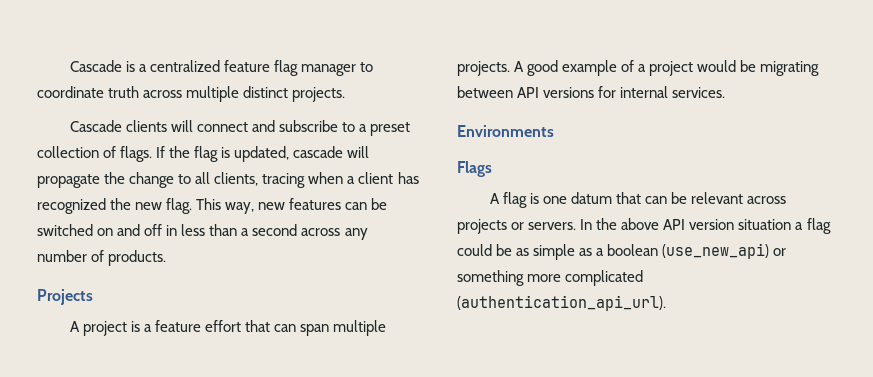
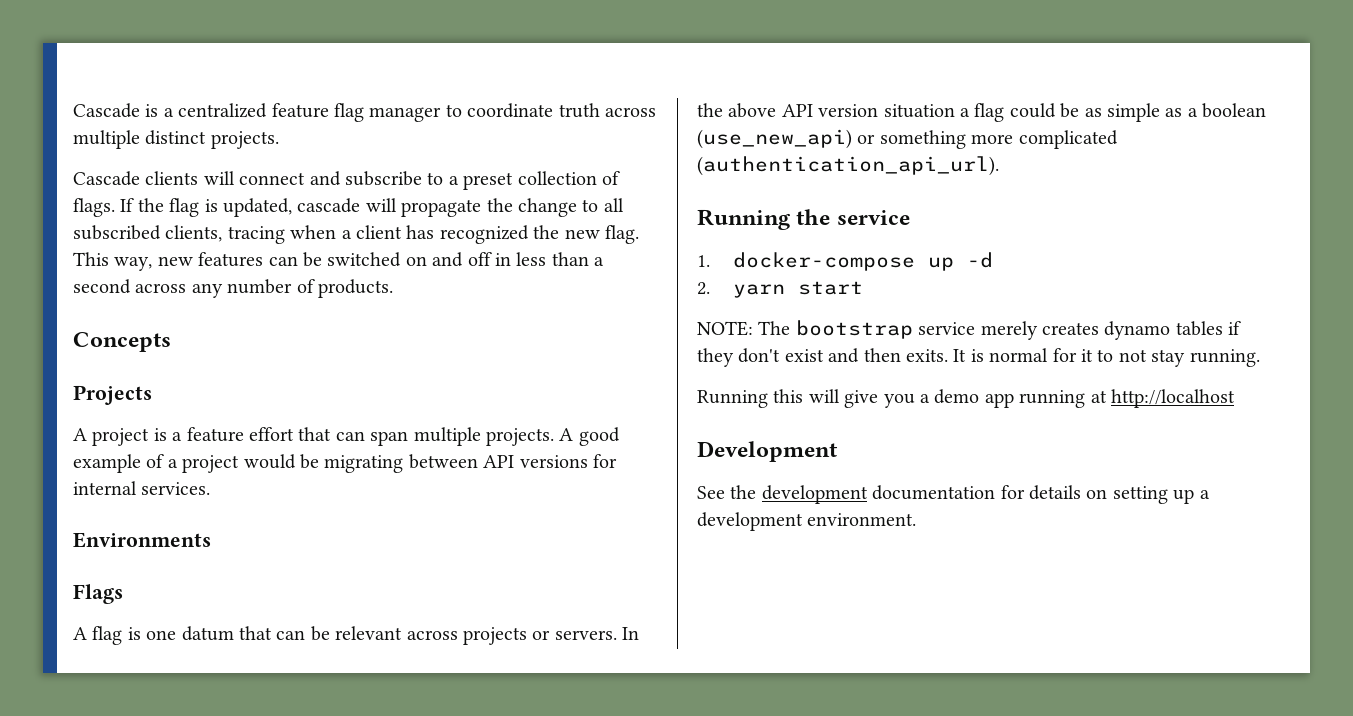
(211, 178) none -> [73,225,161,240] subscribed
(167, 258) none -> [73,332,171,352] // Concepts
(666, 303) none -> [697,209,910,230] [697,252,993,271] [697,281,863,298] [697,320,1242,340] [697,348,1260,367] [697,389,1235,408] [697,441,838,462] [697,485,1210,504] [697,512,917,531] // Running the service // 1. docker-compose up -d // 2. yarn start // NOTE: The bootstrap service merely creates dynamo tables if they don't exist and then exits. It is normal for it to not stay running. // Running this will give you a demo app running at http://localhost // Development // See the development documentation for details on setting up a development environment.

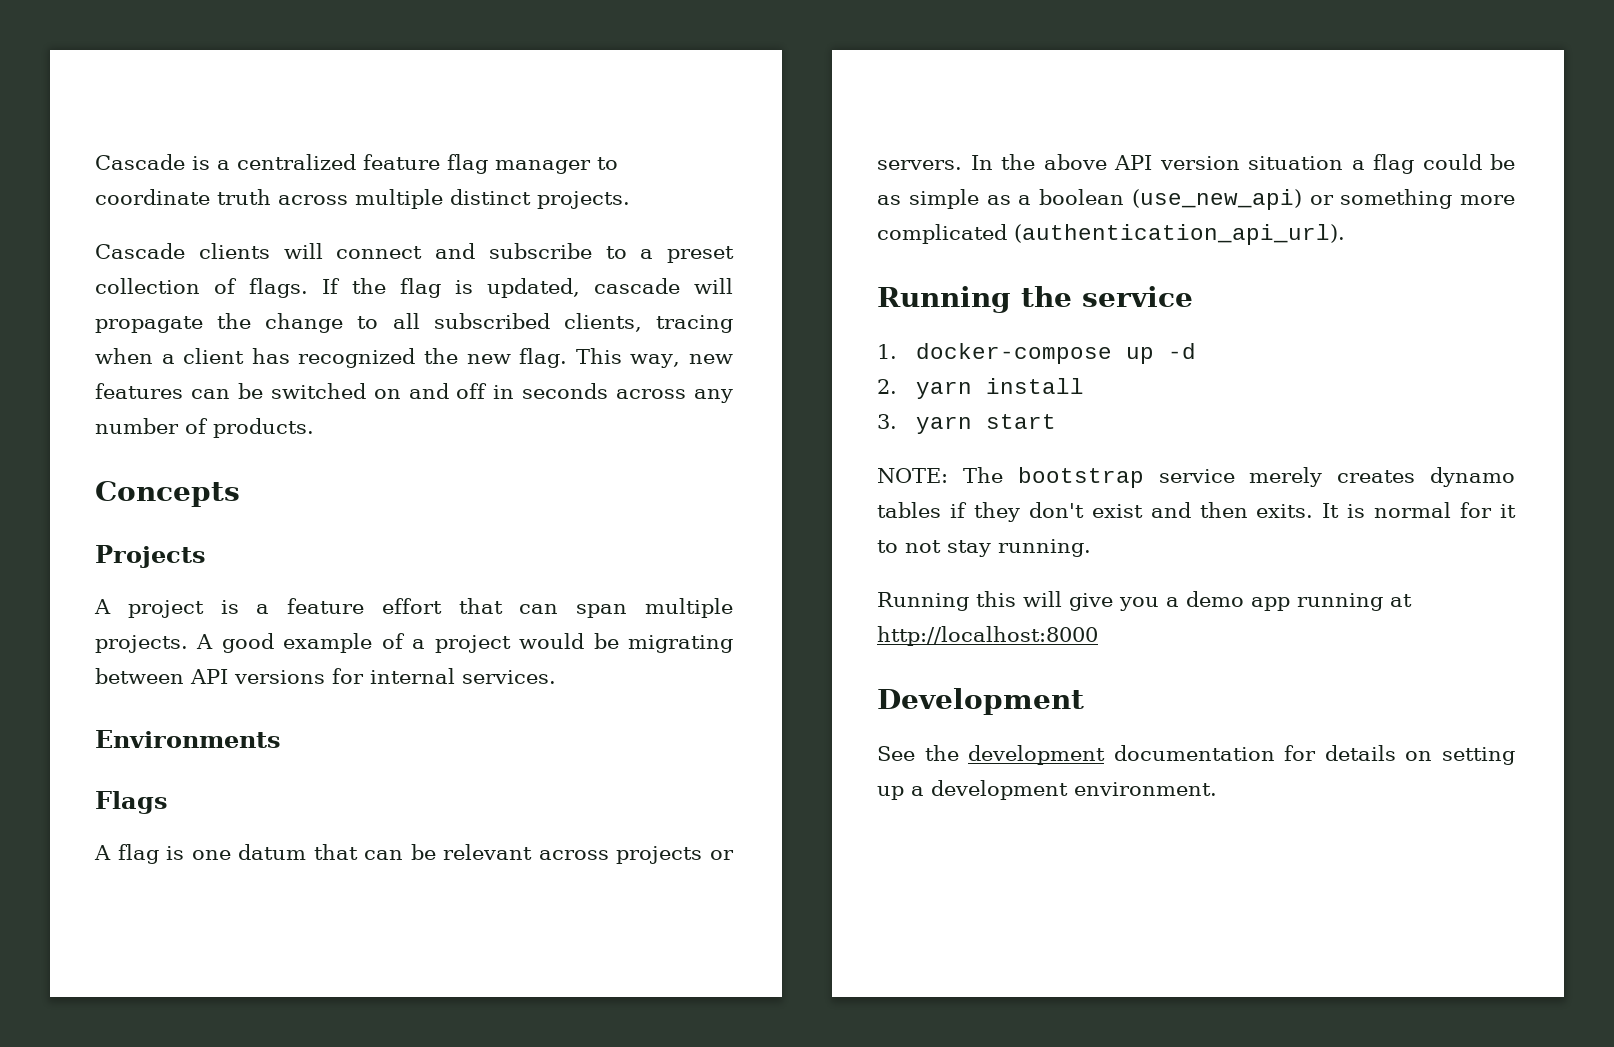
[516,252,605,266] [73,279,131,294] less than a second -> [522,383,609,399] seconds
(785, 291) none -> [985,378,1084,394] [877,414,972,434] install // 3. yarn
[1111,389,1235,408] http://localhost -> [877,626,1098,646] http://localhost:8000

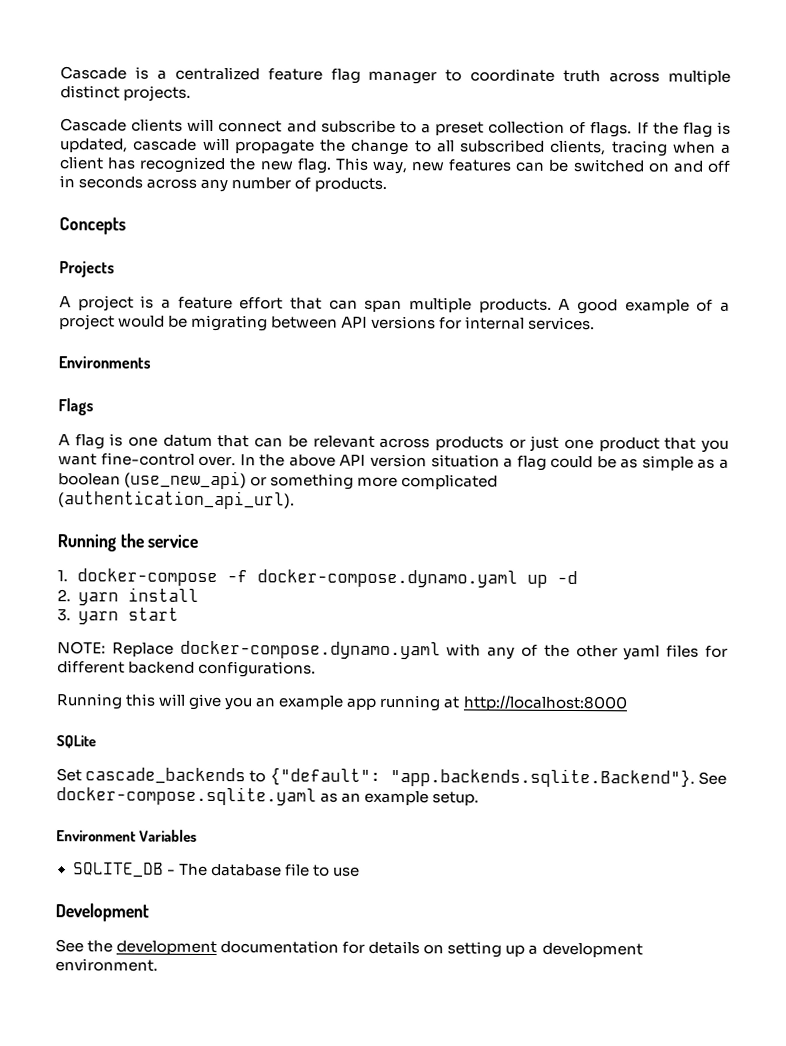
[95,635,188,653] projects. -> [478,298,552,313] products.
[616,846,734,864] [877,160,962,170] projects or servers. -> [434,435,729,453] [58,452,237,467] products or just one product that you want fine-control over.
(1112, 353) none -> [226,569,518,588] -f docker-compose.dynamo.yaml
[962,467,1515,488] [877,502,1516,522] [877,539,1091,557] The bootstrap service merely creates dynamo tables if they don't exist and then exits. It is normal for it to not stay running. -> [111,640,728,661] [57,660,317,678] Replace docker-compose.dynamo.yaml with any of the other yaml files for different backend configurations.
[1166,591,1244,607] a demo -> [255,695,345,710] an example
(1098, 636) none -> [56,735,96,749] [56,767,727,788] [56,786,480,806] [56,829,198,842] [72,862,360,878] // SQLite // Set cascade_backends to {"default": "app.backends.sqlite.Backend"}. See docker-compose.sqlite.yaml as an example setup. // Environment Variables // SQLITE_DB - The database file to use

